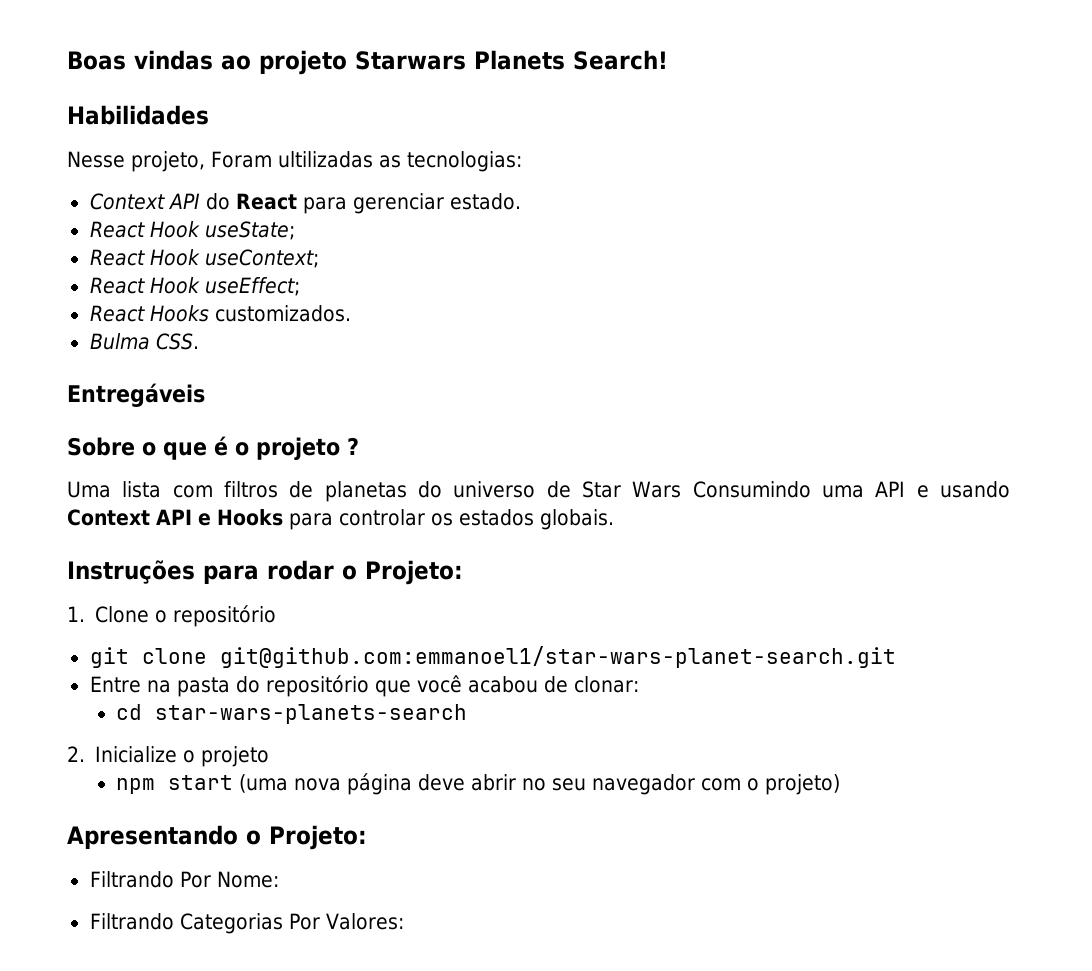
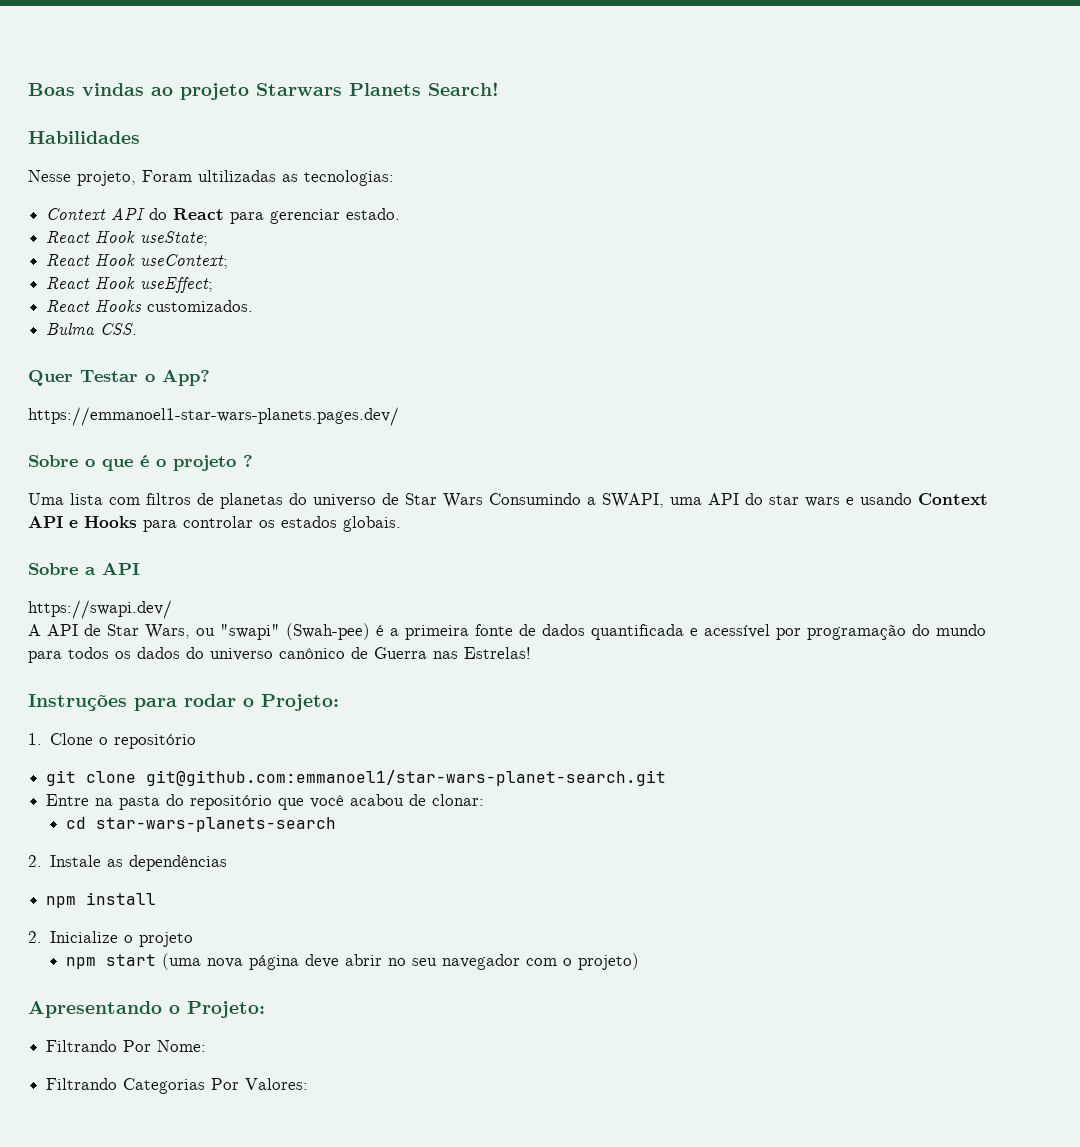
[67,383,205,407] Entregáveis -> [28,369,210,386] [28,407,399,426] Quer Testar o App? // https://emmanoel1-star-wars-planets.pages.dev/
[821,481,906,498] uma API -> [587,493,840,508] a SWAPI, uma API do star wars
(614, 519) none -> [28,562,140,575] [28,600,172,619] [28,623,986,640] [28,647,531,663] // Sobre a API // https://swapi.dev/ // A API de Star Wars, ou "swapi" (Swah-pee) é a primeira fonte de dados quantificada e acessível por programação do mundo para todos os dados do universo canônico de Guerra nas Estrelas!
(468, 714) none -> [28,855,228,871] [46,892,157,908] // 2. Instale as dependências // npm install

